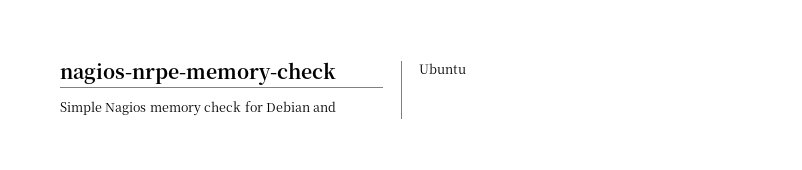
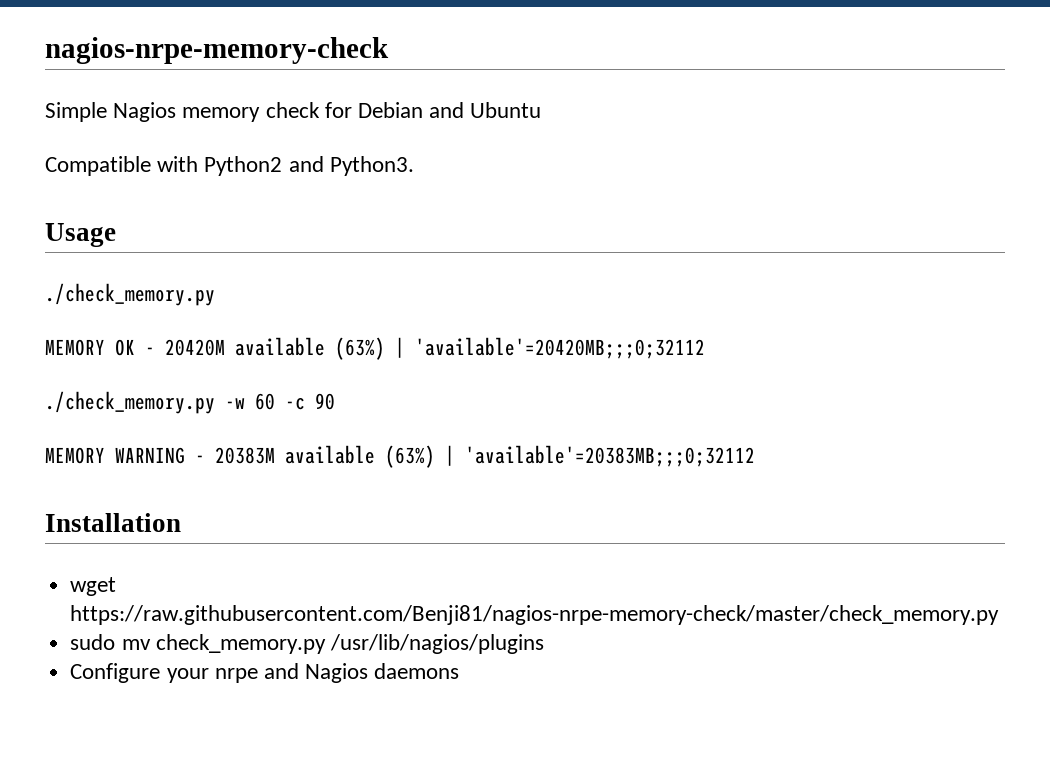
(466, 68) none -> [45,156,414,176] [45,223,116,247] [45,283,215,306] [45,337,705,360] [45,391,335,414] [45,445,755,468] [45,513,181,532] [70,577,117,596] [70,605,1000,625] [70,634,544,654] [70,663,460,683] // Compatible with Python2 and Python3. // Usage // ./check_memory.py // MEMORY OK - 20420M available (63%) | 'available'=20420MB;;;0;32112 // ./check_memory.py -w 60 -c 90 // MEMORY WARNING - 20383M available (63%) | 'available'=20383MB;;;0;32112 // Installation // wget https://raw.githubusercontent.com/Benji81/nagios-nrpe-memory-check/master/check_memory.py // sudo mv check_memory.py /usr/lib/nagios/plugins // Configure your nrpe and Nagios daemons

